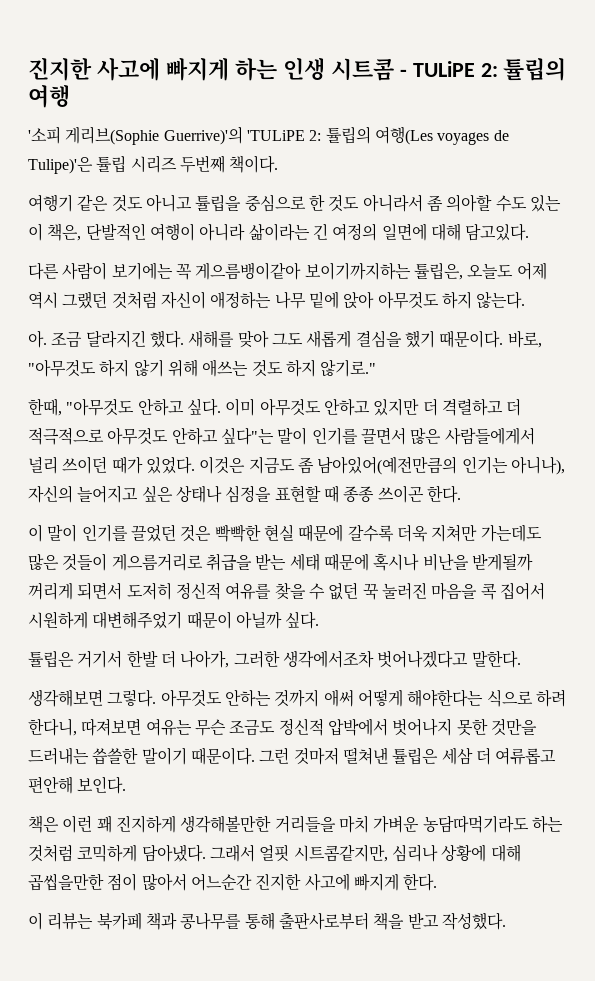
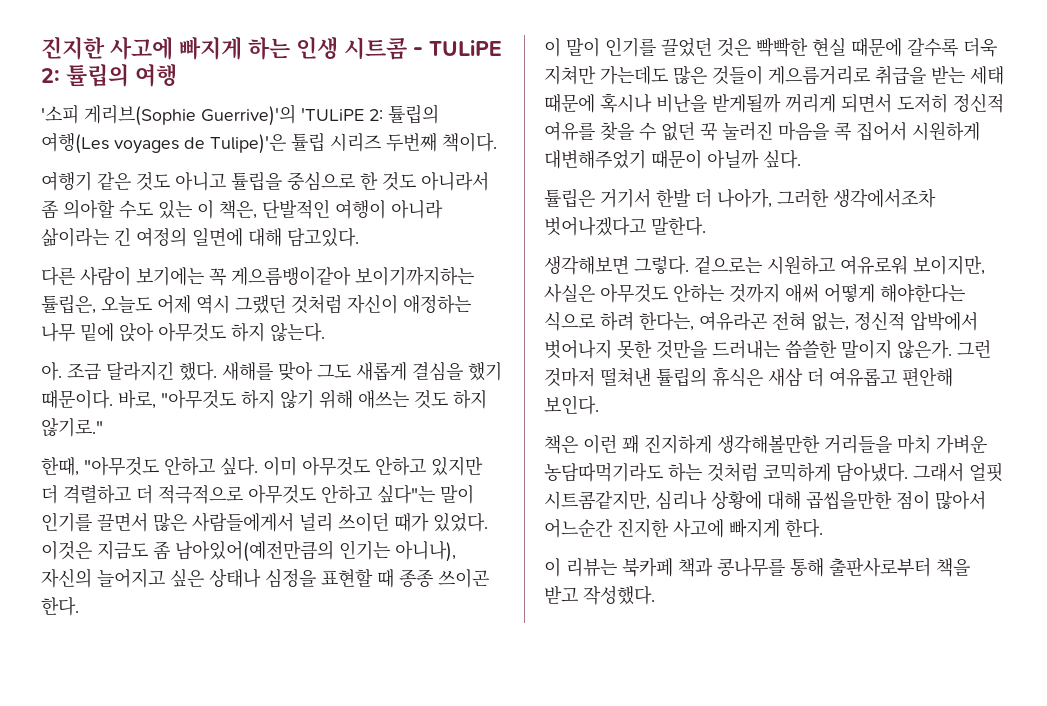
(157, 698) none -> [694,255,985,275] [544,284,595,303] 겉으로는 시원하고 여유로워 보이지만, 사실은
[28,718,276,736] 한다니, 따져보면 여유는 무슨 조금도 -> [639,311,849,331] 한다는, 여유라곤 전혀 없는,
[141,747,255,765] 말이기 때문이다. -> [841,339,952,359] 말이지 않은가.
[392,747,557,765] 튤립은 세삼 더 여류롭고 -> [656,367,897,387] 튤립의 휴식은 새삼 더 여유롭고

